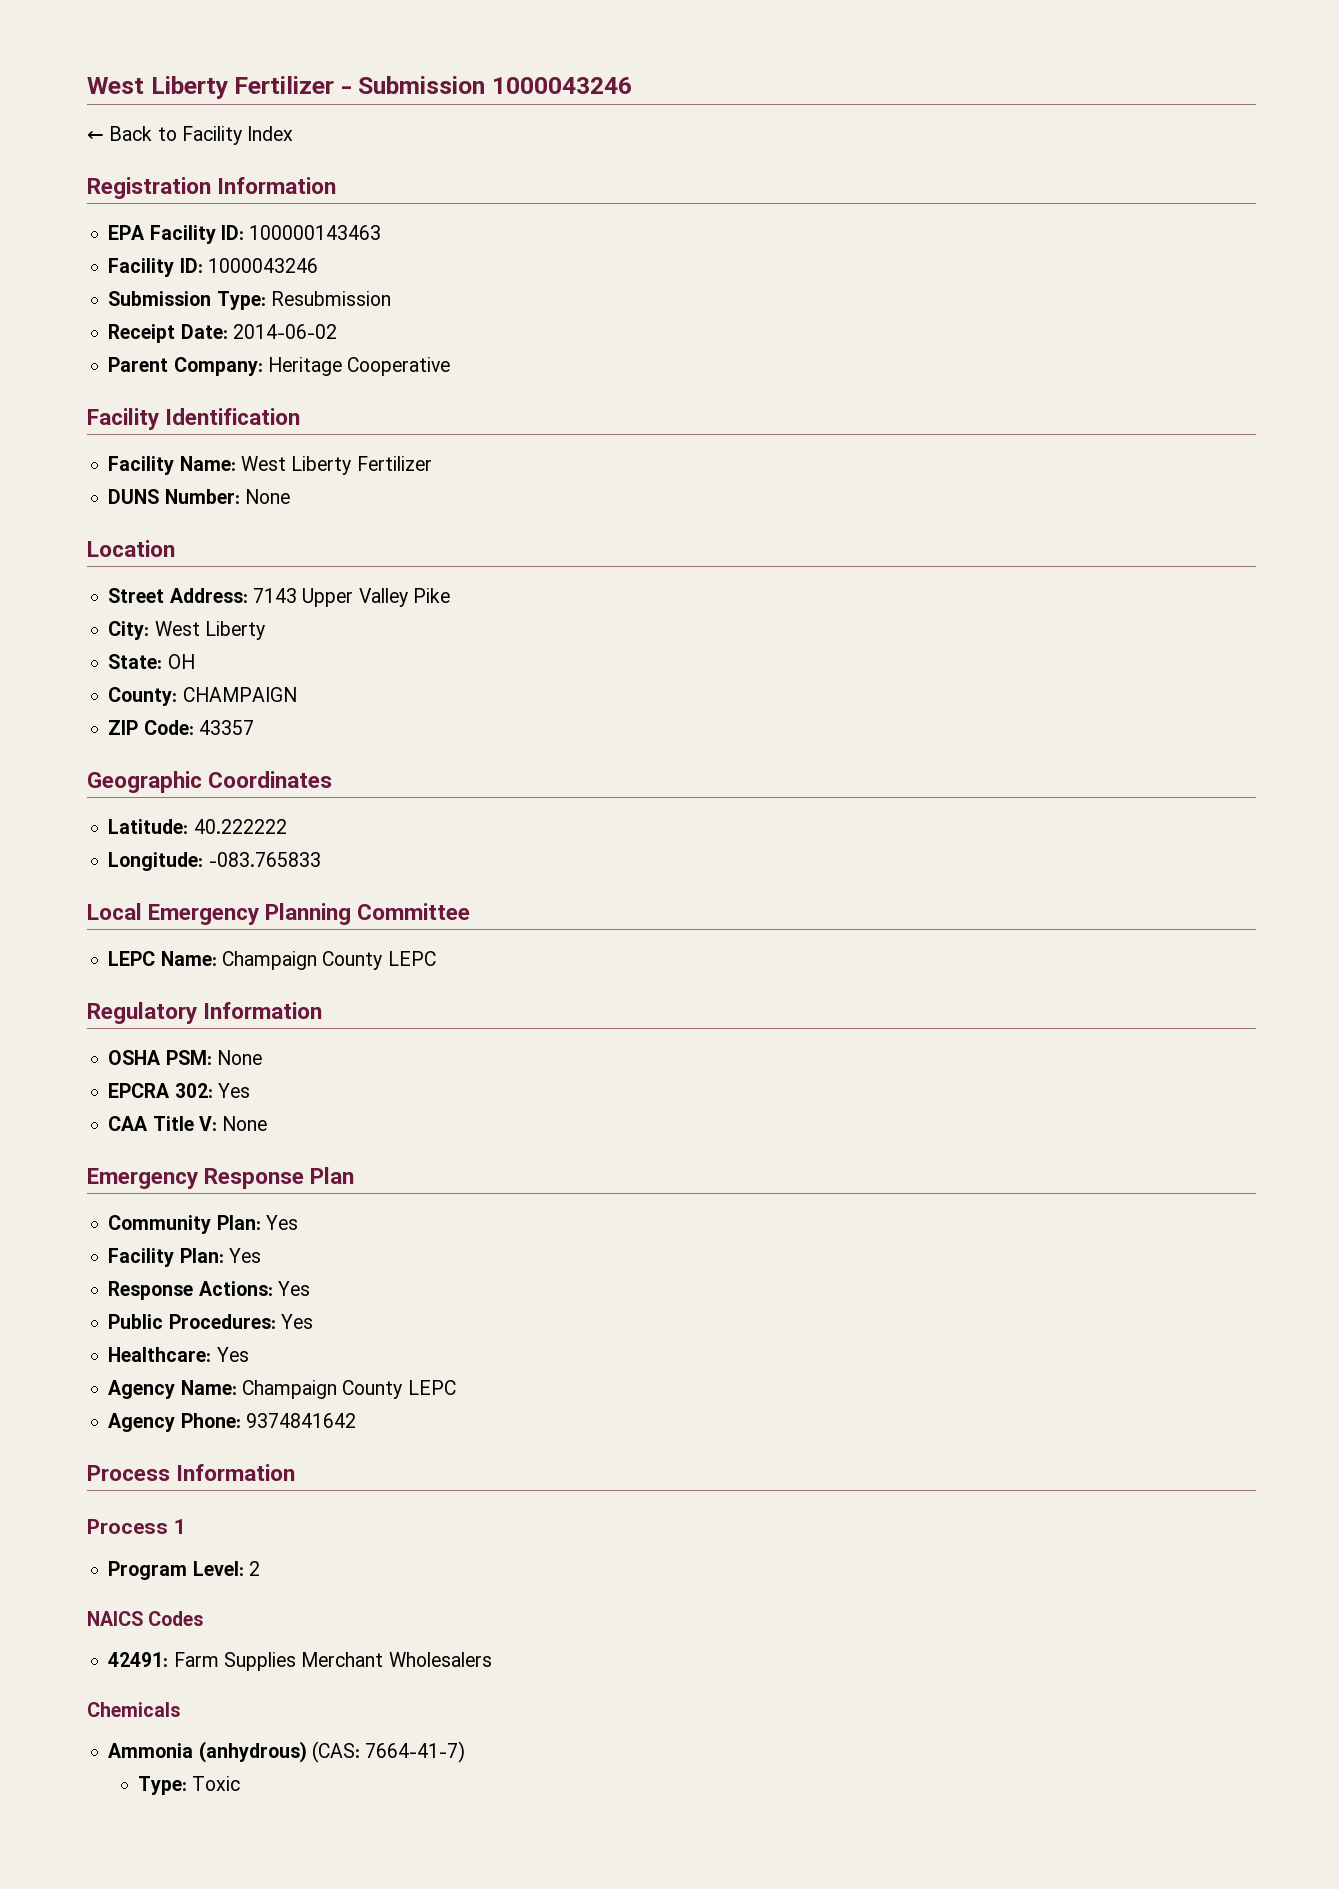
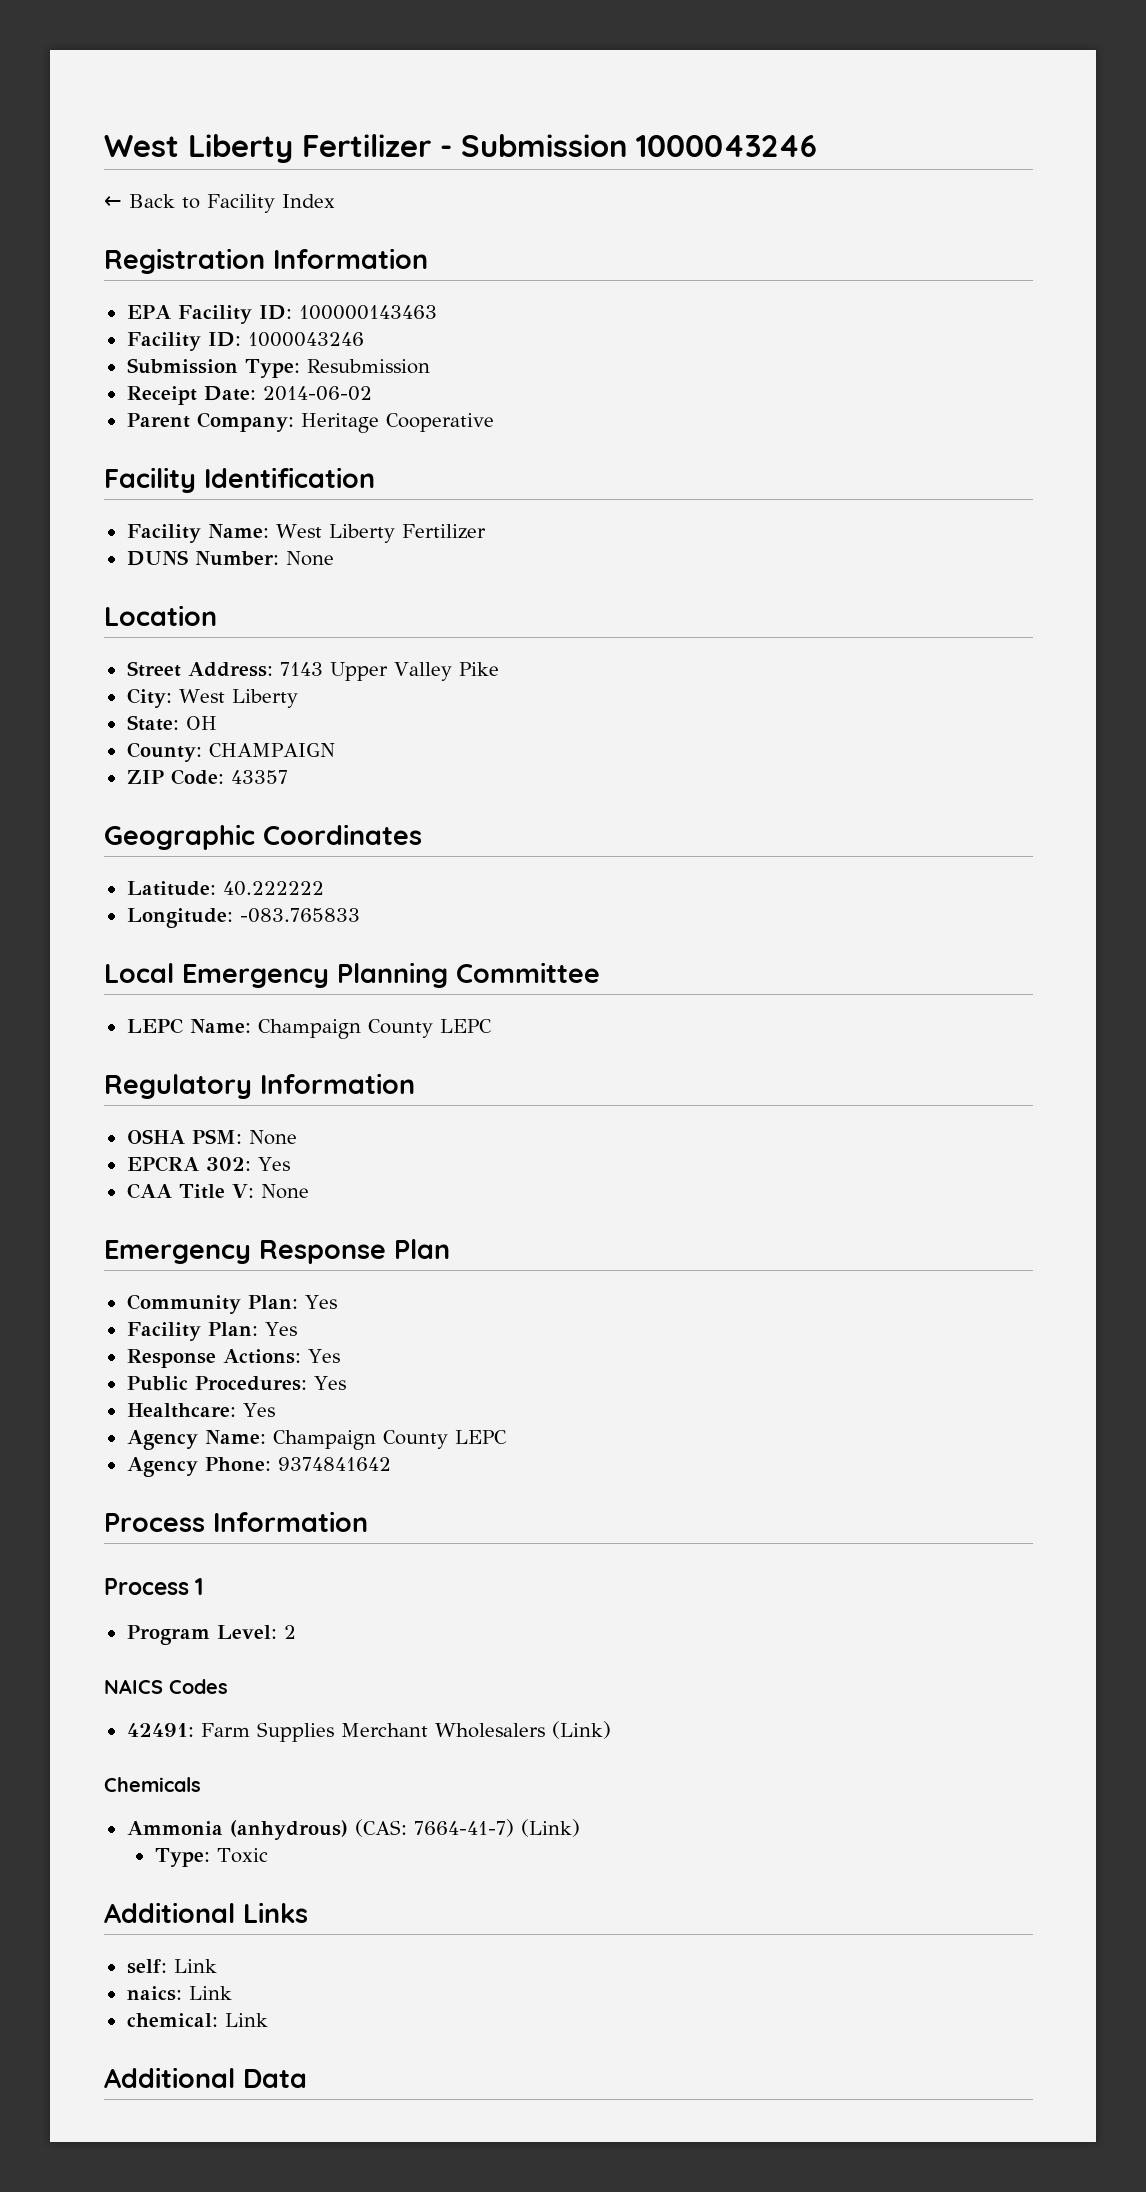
(492, 1659) none -> [551,1721,611,1739] (Link)
(466, 1752) none -> [520,1819,580,1837] (Link)
(241, 1783) none -> [104,1902,308,1923] [126,1959,217,1974] [126,1986,232,2001] [126,2013,268,2027] [104,2067,307,2088] // Additional Links // self: Link // naics: Link // chemical: Link // Additional Data

